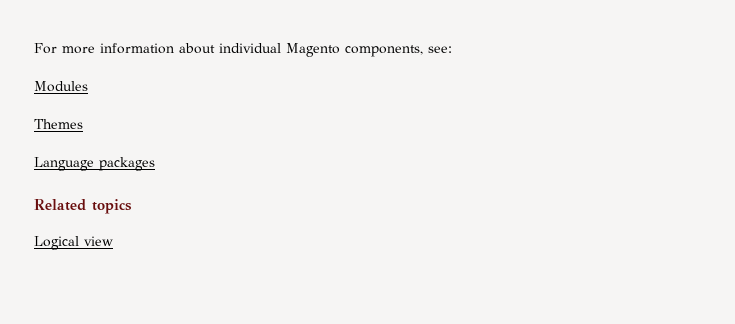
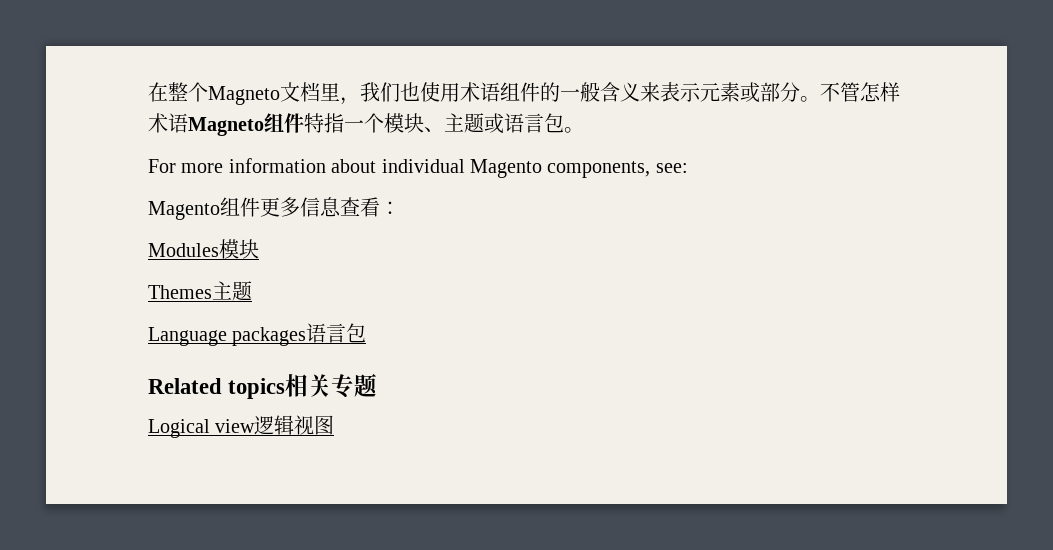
(34, 48) none -> [148,82,900,105] [148,113,584,136] 在整个Magneto文档里，我们也使用术语组件的一般含义来表示元素或部分。不管怎样术语Magneto组件特指一个模块、主题或语言包。 //
(452, 49) none -> [148,197,400,220] // Magento组件更多信息查看：
(88, 86) none -> [219,239,259,259] 模块
(83, 124) none -> [212,281,252,301] 主题
(155, 164) none -> [306,323,367,343] 语言包
(132, 206) none -> [285,373,378,398] 相关专题
(113, 241) none -> [254,415,335,435] 逻辑视图

